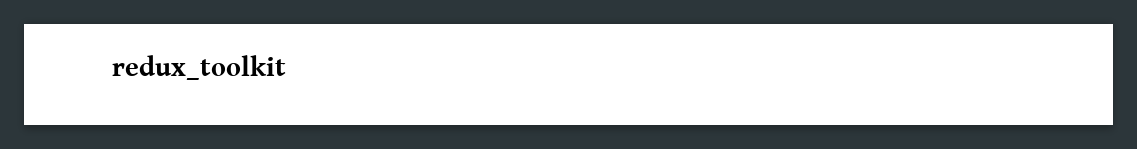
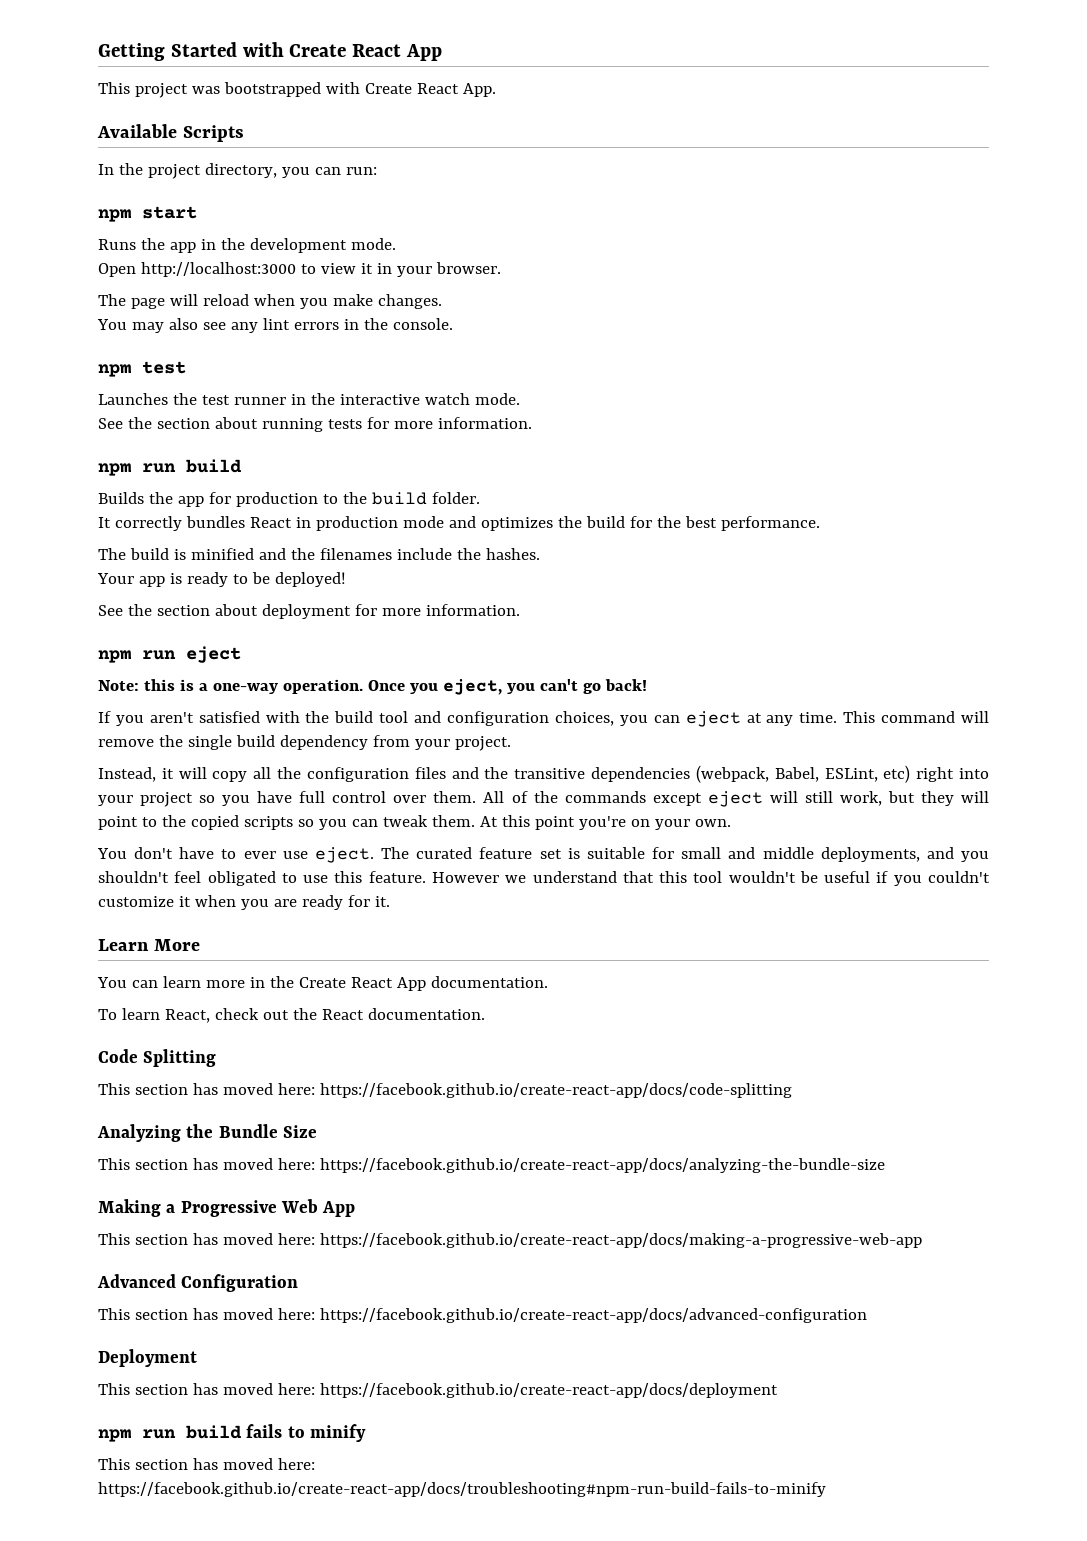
[112,55,286,80] redux_toolkit -> [98,42,443,61] [98,82,496,98] [97,124,244,142] [98,163,377,179] [98,206,197,222] [98,238,396,253] [98,262,501,277] [98,294,442,309] [97,318,453,333] [98,361,186,377] [98,393,520,405] [98,417,532,432] [98,459,242,476] [98,492,480,507] [98,516,820,531] [98,548,540,560] [97,572,346,587] [98,604,520,619] [98,646,241,663] [98,679,647,695] [98,711,990,727] [98,735,511,751] [98,765,990,783] [98,791,989,807] [98,815,731,830] [97,847,989,863] [98,871,991,886] [98,895,390,910] [98,939,200,951] [97,976,548,991] [98,1008,485,1023] [98,1049,217,1067] [98,1083,792,1098] [97,1124,317,1142] [98,1158,885,1173] [98,1199,356,1217] [98,1233,922,1248] [97,1274,299,1292] [98,1308,867,1323] [98,1349,197,1367] [98,1383,778,1398] [98,1424,366,1442] [98,1458,315,1470] [98,1482,826,1497] Getting Started with Create React App // This project was bootstrapped with Create React App. // Available Scripts // In the project directory, you can run: // npm start // Runs the app in the development mode. // Open http://localhost:3000 to view it in your browser. // The page will reload when you make changes. // You may also see any lint errors in the console. // npm test // Launches the test runner in the interactive watch mode. // See the section about running tests for more information. // npm run build // Builds the app for production to the build folder. // It correctly bundles React in production mode and optimizes the build for the best performance. // The build is minified and the filenames include the hashes. // Your app is ready to be deployed! // See the section about deployment for more information. // npm run eject // Note: this is a one-way operation. Once you eject, you can't go back! // If you aren't satisfied with the build tool and configuration choices, you can eject at any time. This command will remove the single build dependency from your project. // Instead, it will copy all the configuration files and the transitive dependencies (webpack, Babel, ESLint, etc) right into your project so you have full control over them. All of the commands except eject will still work, but they will point to the copied scripts so you can tweak them. At this point you're on your own. // You don't have to ever use eject. The curated feature set is suitable for small and middle deployments, and you shouldn't feel obligated to use this feature. However we understand that this tool wouldn't be useful if you couldn't customize it when you are ready for it. // Learn More // You can learn more in the Create React App documentation. // To learn React, check out the React documentation. // Code Splitting // This section has moved here: https://facebook.github.io/create-react-app/docs/code-splitting // Analyzing the Bundle Size // This section has moved here: https://facebook.github.io/create-react-app/docs/analyzing-the-bundle-size // Making a Progressive Web App // This section has moved here: https://facebook.github.io/create-react-app/docs/making-a-progressive-web-app // Advanced Configuration // This section has moved here: https://facebook.github.io/create-react-app/docs/advanced-configuration // Deployment // This section has moved here: https://facebook.github.io/create-react-app/docs/deployment // npm run build fails to minify // This section has moved here: https://facebook.github.io/create-react-app/docs/troubleshooting#npm-run-build-fails-to-minify

